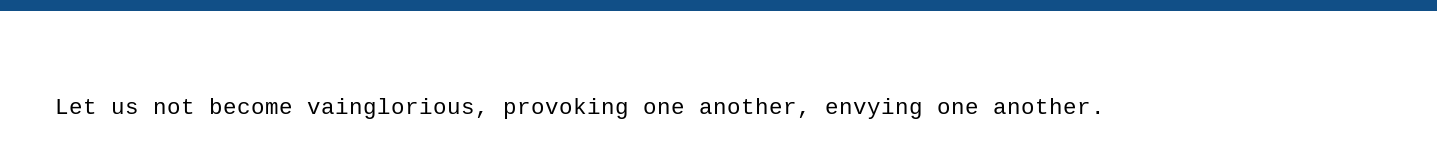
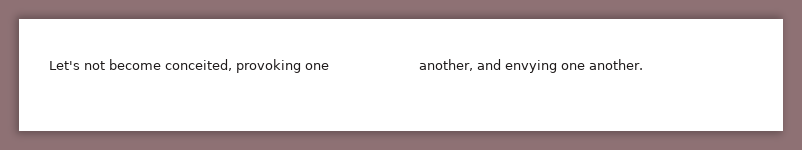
[55,99,139,114] Let us -> [49,61,80,70] Let's
[307,98,489,119] vainglorious, -> [165,59,232,71] conceited,
(811, 108) none -> [477,59,501,70] and

